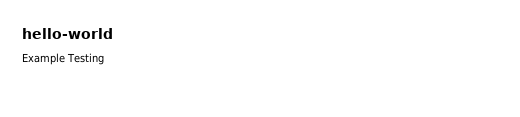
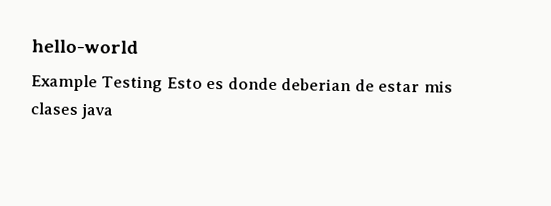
(104, 59) none -> [166,77,453,93] [30,102,114,120] Esto es donde deberian de estar mis clases java

